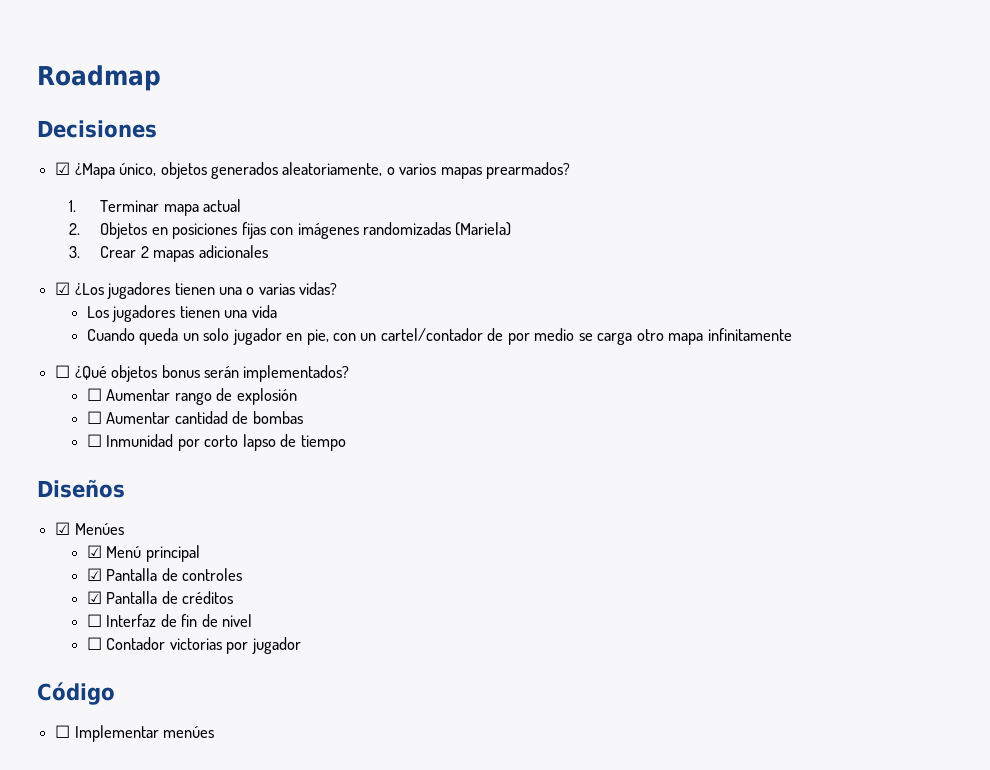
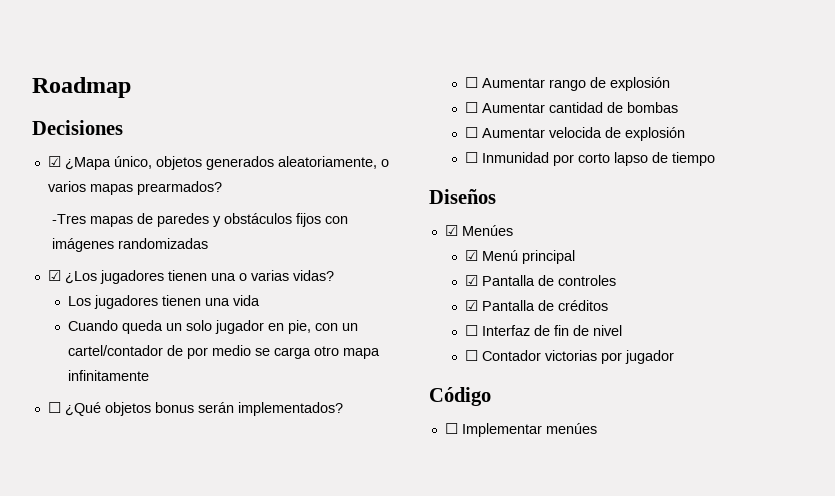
[68,199,242,216] [68,222,512,239] [68,245,268,262] 1. Terminar mapa actual // 2. Objetos en posiciones fijas con imágenes randomizadas (Mariela) // 3. Crear 2 mapas adicionales -> [51,213,348,227] [51,238,208,252] -Tres mapas de paredes y obstáculos fijos con imágenes randomizadas
(303, 417) none -> [464,127,685,141] // ☐ Aumentar velocida de explosión

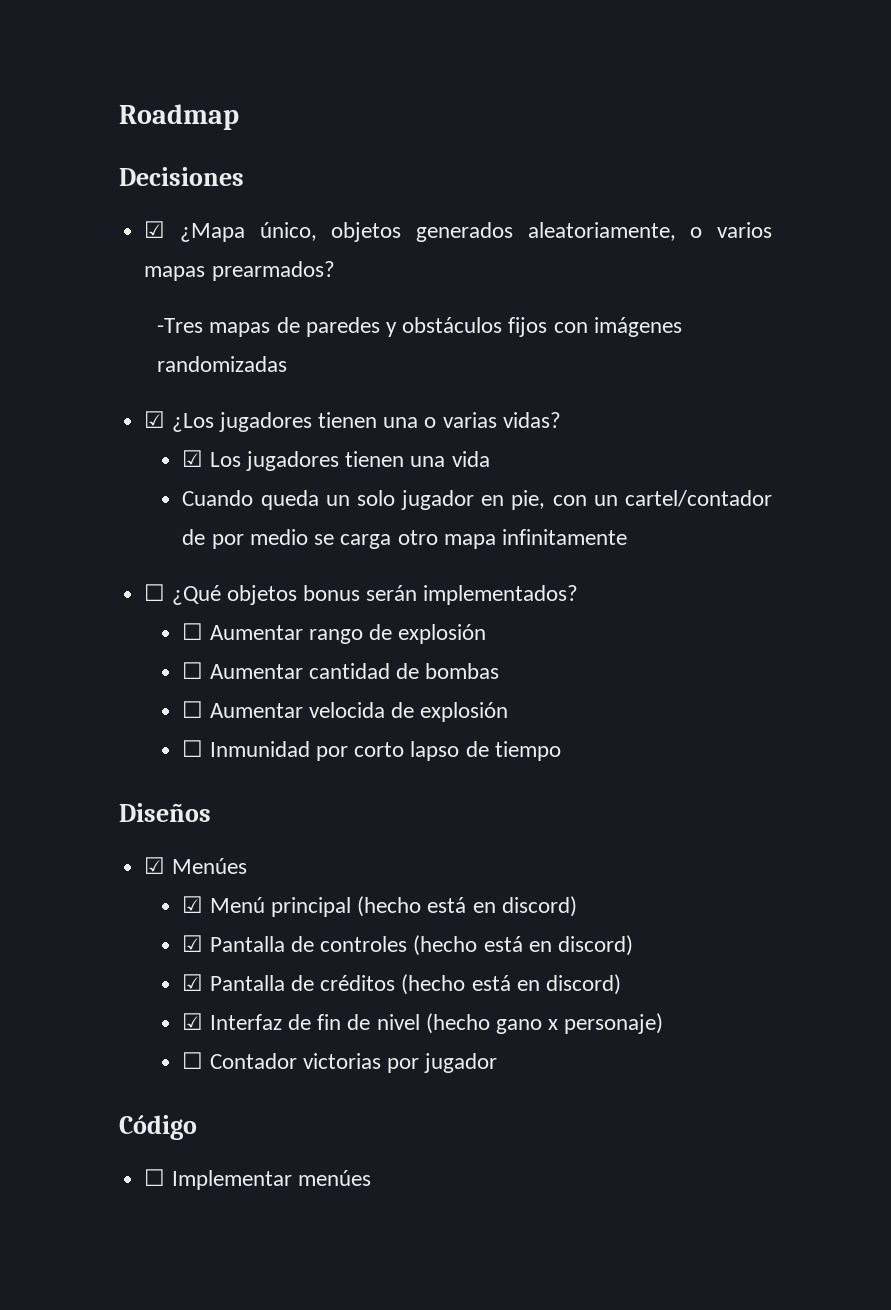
(334, 275) none -> [182,450,204,467] ☑
(575, 257) none -> [357,896,577,917] (hecho está en discord)
(616, 280) none -> [413,935,633,956] (hecho está en discord)
[464,325,478,336] // ☐ -> [401,974,621,995] [182,1013,204,1030] (hecho está en discord) // ☑
(622, 330) none -> [425,1013,664,1034] (hecho gano x personaje)

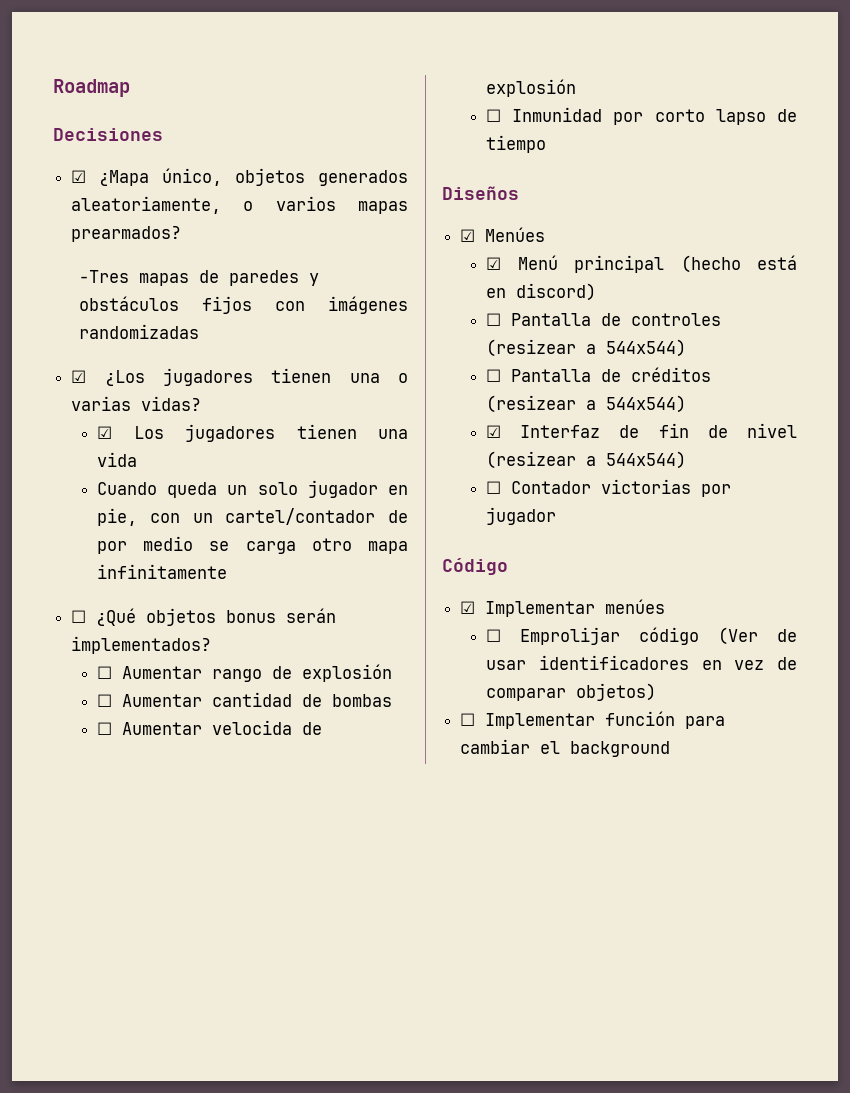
[182,935,204,952] ☑ -> [486,313,502,326] ☐
[413,935,633,956] [182,974,621,995] (hecho está en discord) // ☑ Pantalla de créditos (hecho está en discord) -> [486,339,687,357] [486,367,712,382] [486,395,687,413] (resizear a 544x544) // ☐ Pantalla de créditos (resizear a 544x544)
[425,1013,664,1034] (hecho gano x personaje) -> [486,451,687,469] (resizear a 544x544)
[144,1169,371,1190] ☐ Implementar menúes -> [460,599,666,617] [486,627,797,645] [486,655,797,670] [486,683,657,701] [460,711,726,729] [460,739,671,757] ☑ Implementar menúes // ☐ Emprolijar código (Ver de usar identificadores en vez de comparar objetos) // ☐ Implementar función para cambiar el background

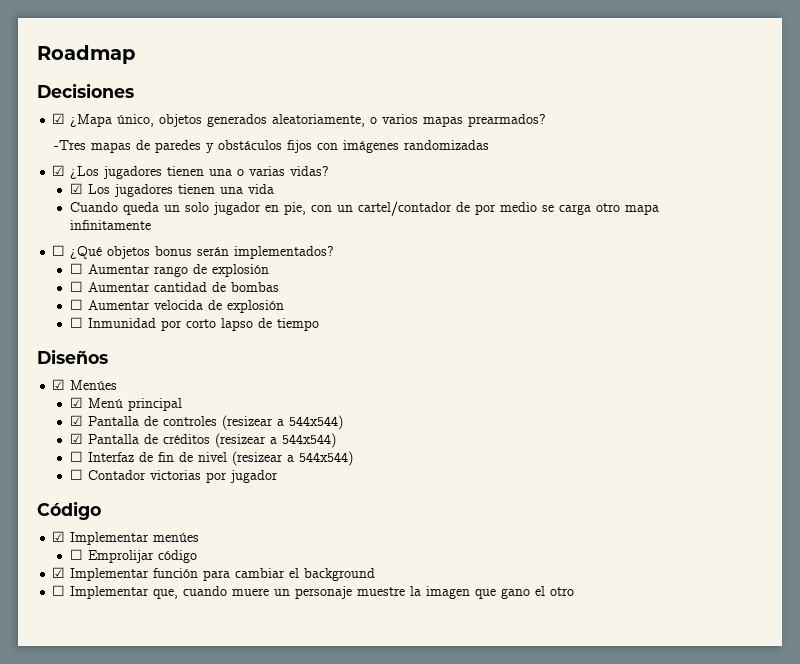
[680,255,797,273] [486,283,597,301] [486,313,502,326] (hecho está en discord) // ☐ -> [69,415,83,426] // ☑
[486,369,502,382] ☐ -> [69,433,83,444] ☑
[486,425,502,438] ☑ -> [69,451,83,462] ☐
[718,627,797,645] [486,655,797,670] [486,683,657,701] [460,713,476,726] (Ver de usar identificadores en vez de comparar objetos) // ☐ -> [52,567,66,578] // ☑
(671, 749) none -> [52,585,575,599] // ☐ Implementar que, cuando muere un personaje muestre la imagen que gano el otro

